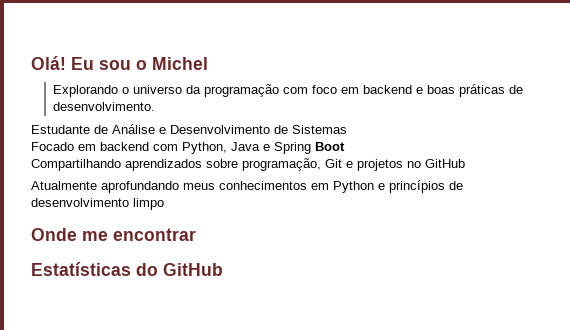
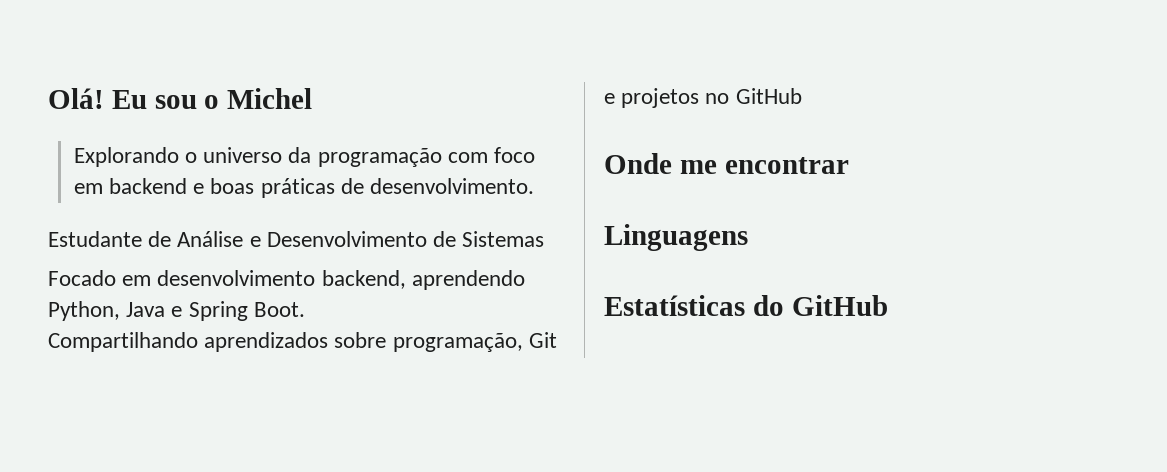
[100,142,178,151] backend com -> [157,270,525,290] desenvolvimento backend, aprendendo
[315,142,345,151] Boot -> [253,302,305,317] Boot.
[31,180,463,193] [31,198,164,210] // Atualmente aprofundando meus conhecimentos em Python e princípios de desenvolvimento limpo -> (802, 96) none
(196, 234) none -> [604,224,748,251] // Linguagens

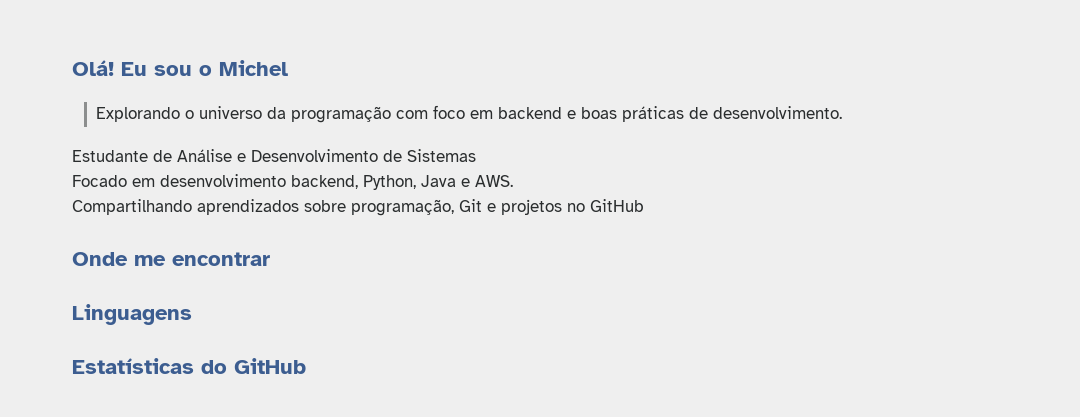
[411,270,525,290] aprendendo -> (358, 182) none
[188,301,305,321] Spring Boot. -> [475,175,513,187] AWS.

